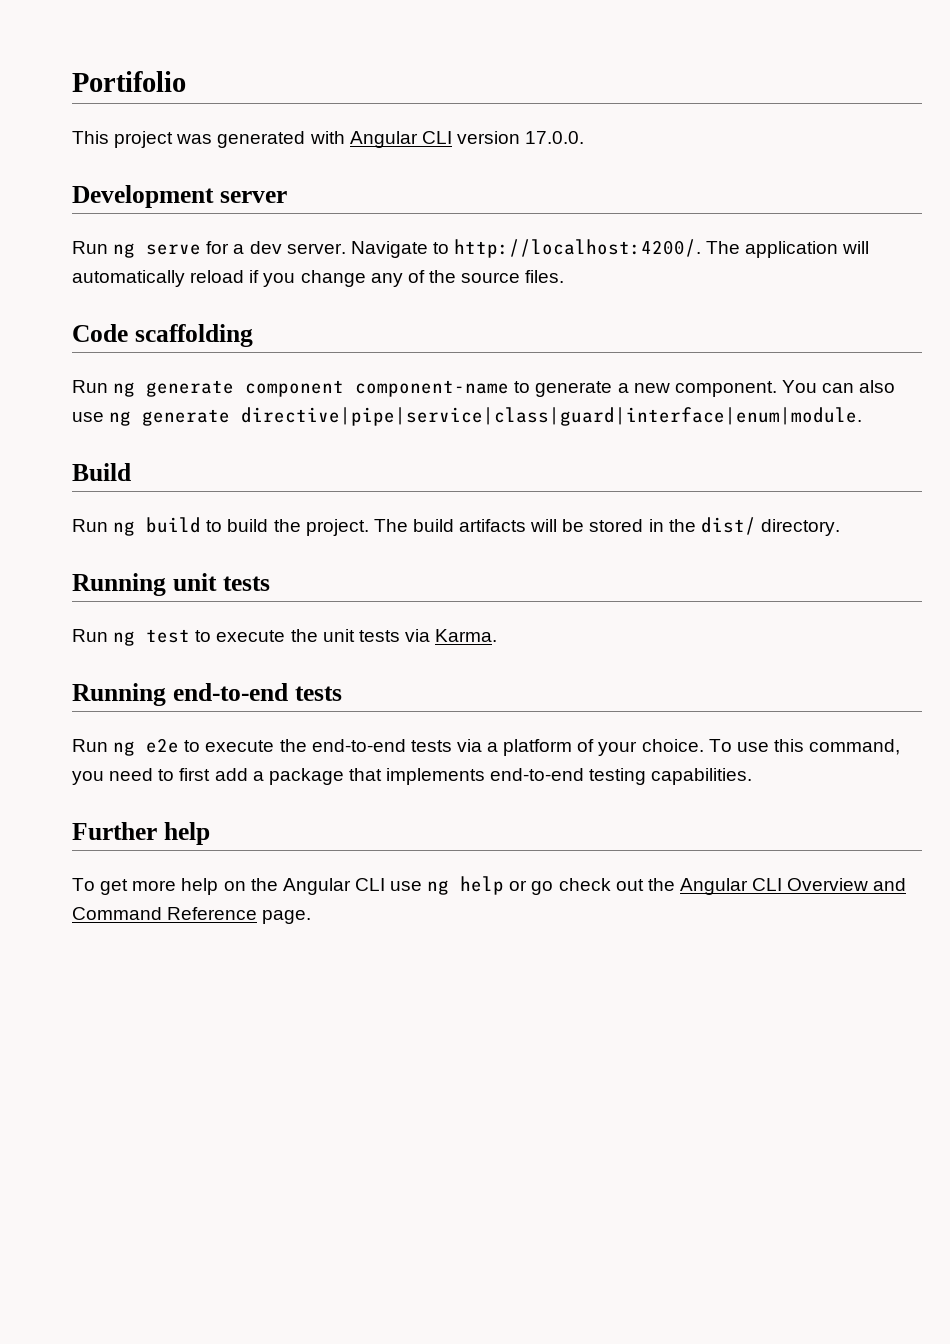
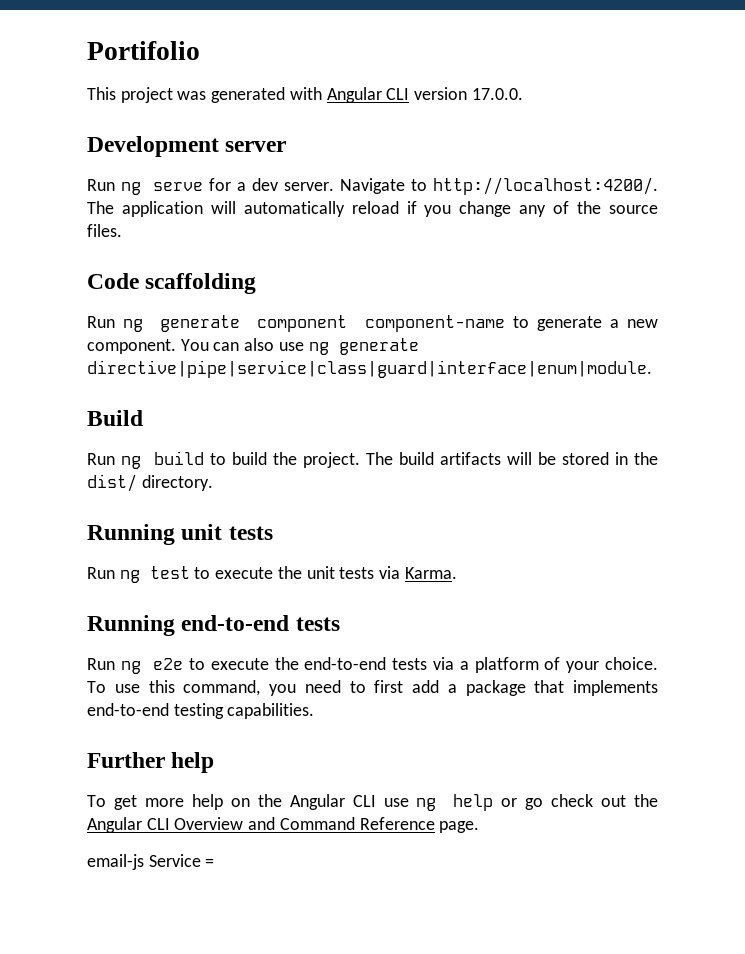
(312, 917) none -> [87,854,215,870] // email-js Service =

